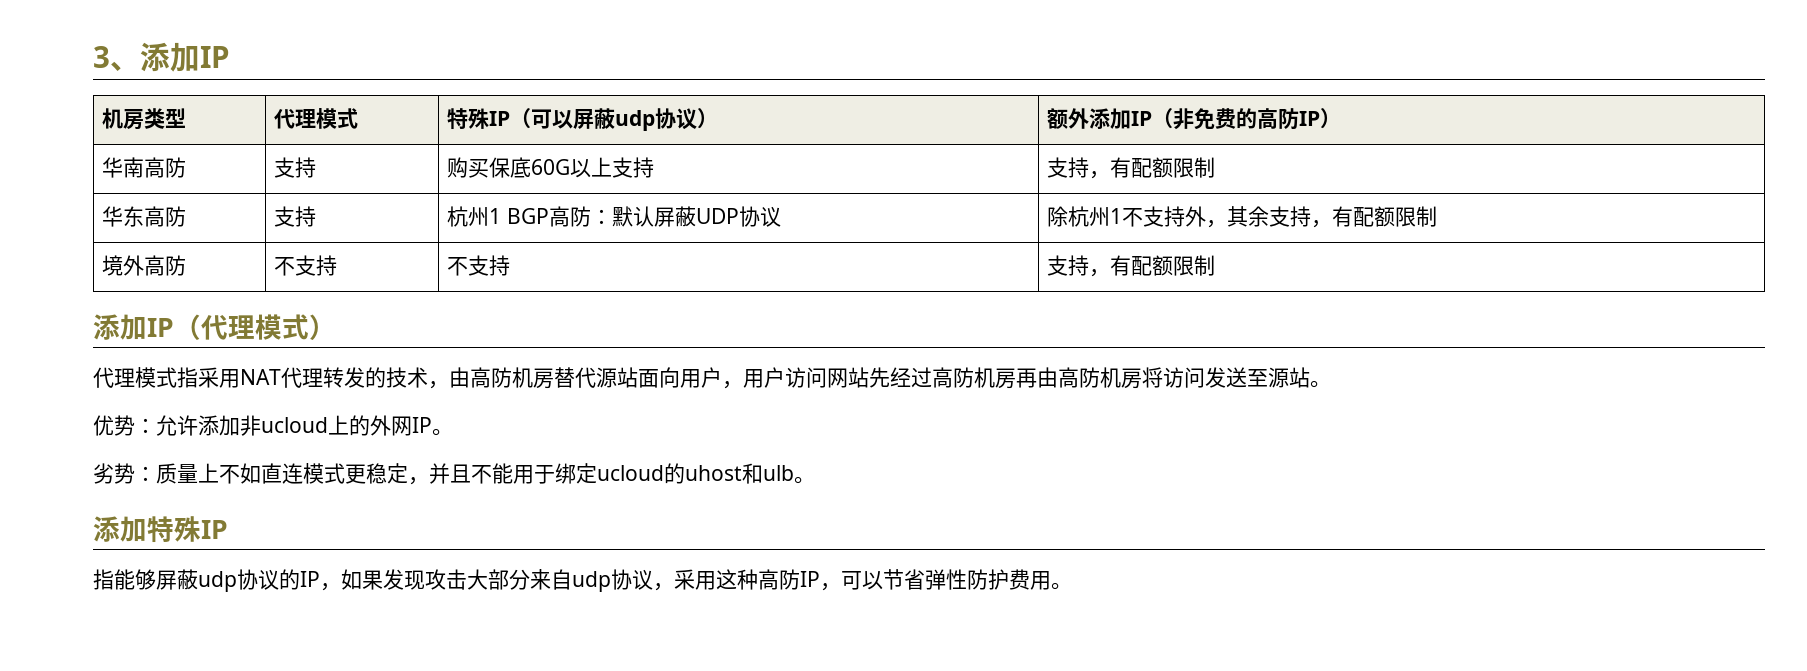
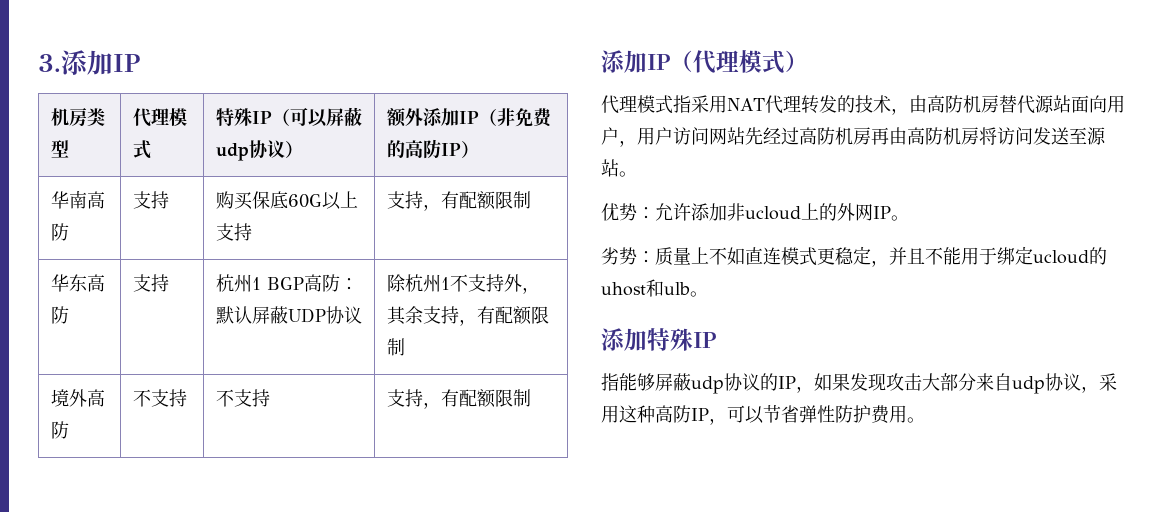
[93,46,140,71] 3、 -> [38,54,61,72] 3.

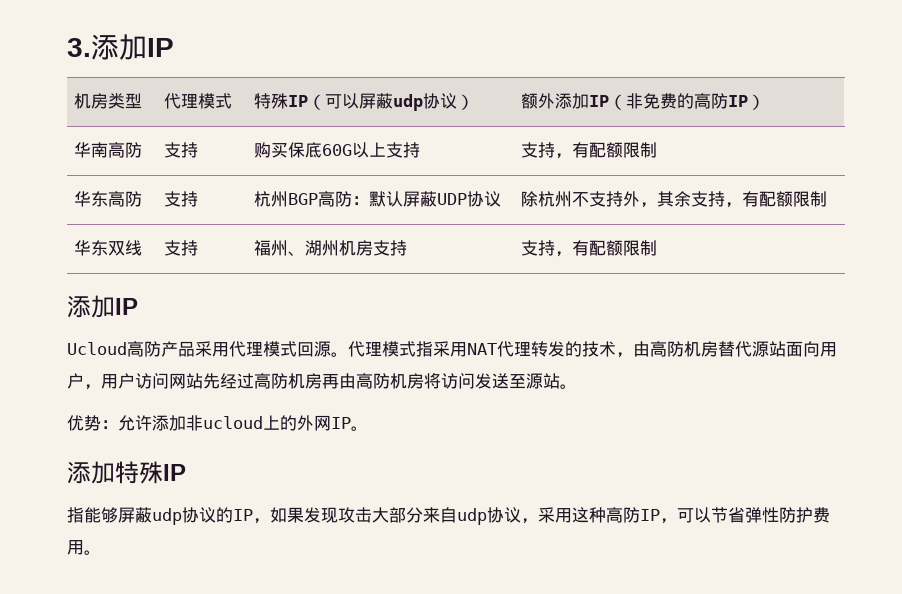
[251,277,261,290] 1 -> (289, 199) none
[440,277,450,290] 1 -> (573, 199) none
[50,389,105,407] [50,421,69,439] [132,389,187,407] [215,389,234,407] 境外高防 | 不支持 | 不 -> [74,240,143,256] [164,240,199,256] [254,240,374,256] 华东双线 | 支持 | 福州、湖州机房
[670,50,808,74] （代理模式） // -> [67,341,348,357] // Ucloud高防产品采用代理模式回源。
[601,246,1107,267] [601,279,708,297] // 劣势：质量上不如直连模式更稳定，并且不能用于绑定ucloud的uhost和ulb。 -> (368, 428) none

